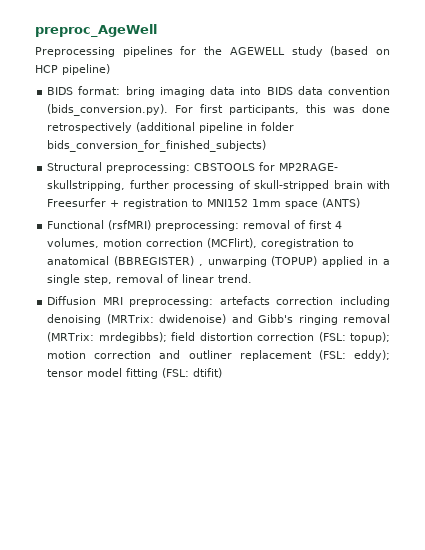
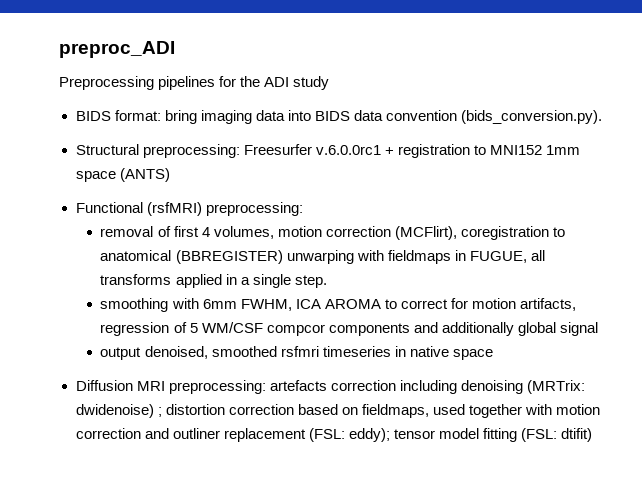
[35,24,157,37] preproc_AgeWell -> [59,41,175,58] preproc_ADI
[229,47,285,55] AGEWELL -> [264,77,290,87] ADI
[330,46,391,56] [35,64,110,75] (based on HCP pipeline) -> (330, 83) none
[175,104,390,115] [47,122,295,133] [47,140,267,152] [47,162,339,173] [47,180,390,191] [47,198,107,207] For first participants, this was done retrospectively (additional pipeline in folder bids_conversion_for_finished_subjects) // Structural preprocessing: CBSTOOLS for MP2RAGE- skullstripping, further processing of skull-stripped brain with Freesurfer -> [75,144,381,158] // Structural preprocessing: Freesurfer v.6.0.0rc1
(240, 226) none -> (303, 209) //
[198,256,390,267] [47,274,253,285] , unwarping (TOPUP) applied in a single step, removal of linear trend. -> [286,250,545,264] [100,274,327,288] [100,298,576,312] [100,322,598,336] [100,346,493,360] unwarping with fieldmaps in FUGUE, all transforms applied in a single step. // smoothing with 6mm FWHM, ICA AROMA to correct for motion artifacts, regression of 5 WM/CSF compcor components and additionally global signal // output denoised, smoothed rsfmri timeseries in native space
[231,314,390,325] [47,332,390,343] and Gibb's ringing removal (MRTrix: mrdegibbs); field distortion correction (FSL: topup); -> [157,404,552,418] ; distortion correction based on fieldmaps, used together with

